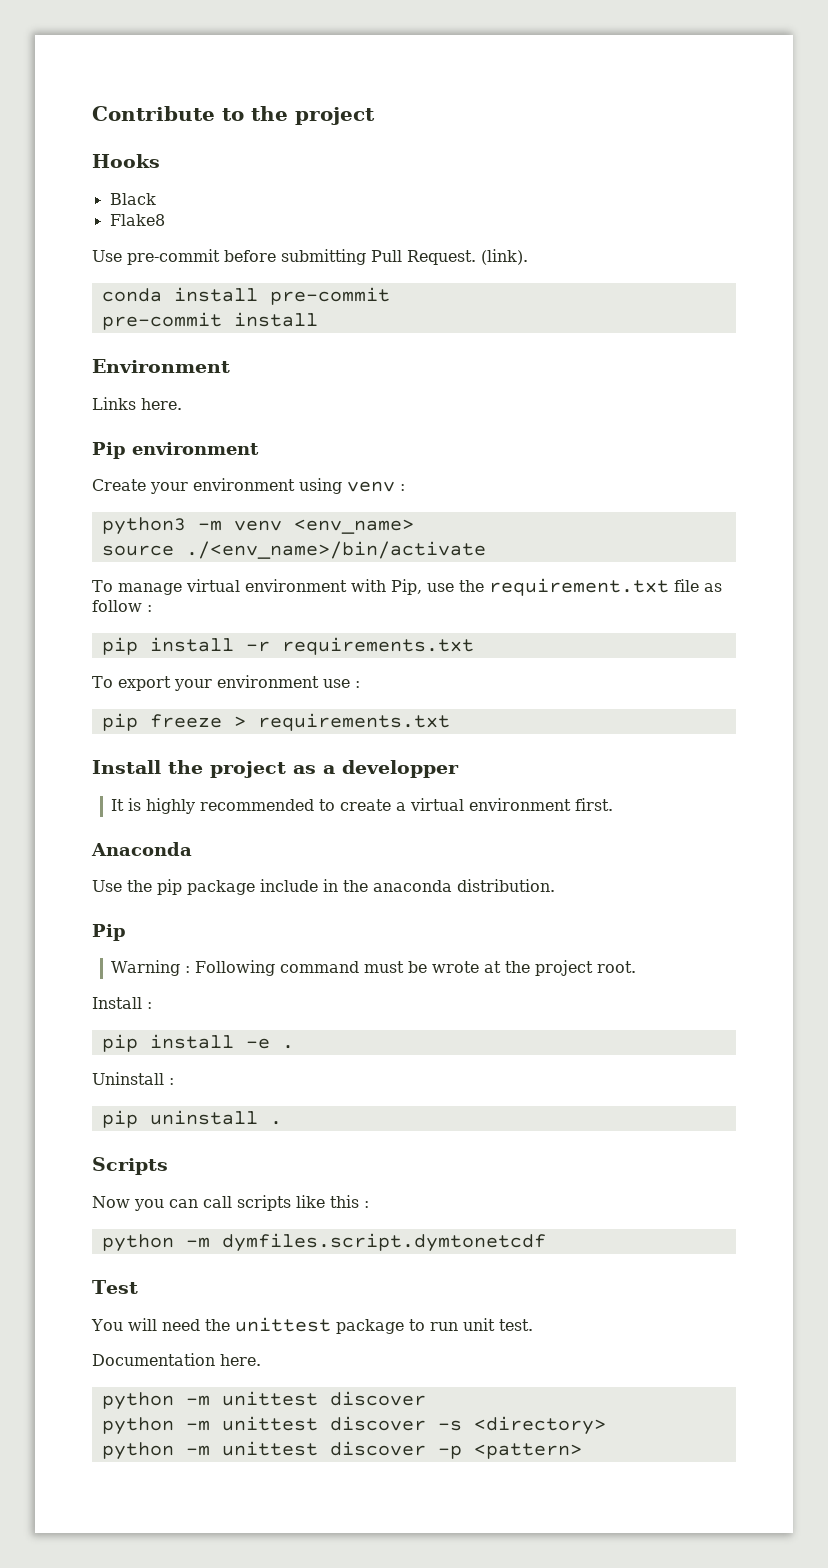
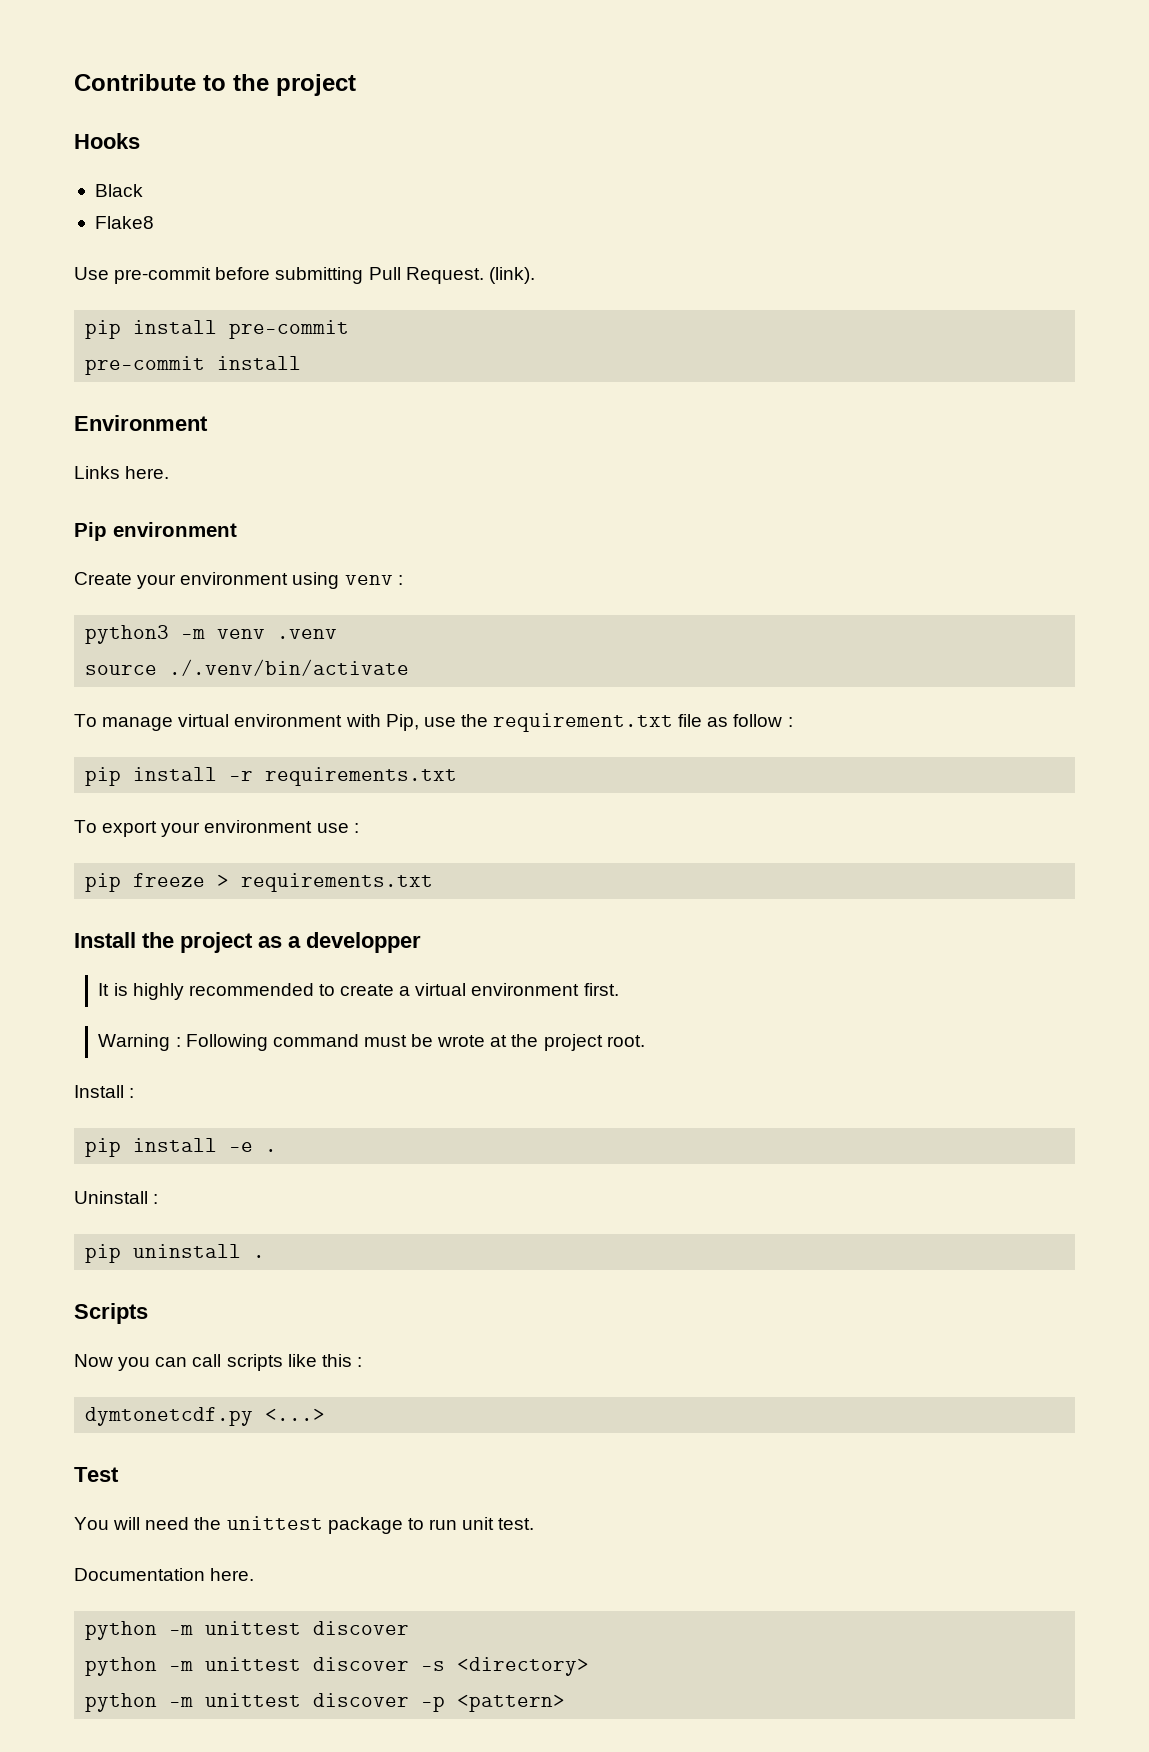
[101,288,162,302] conda -> [85,320,122,339] pip
[293,519,414,534] <env_name> -> [277,629,338,639] .venv
[185,541,486,559] ./<env_name>/bin/activate -> [169,659,410,676] ./.venv/bin/activate
[91,842,192,856] [92,879,555,895] [92,924,126,941] // Anaconda // Use the pip package include in the anaconda distribution. // Pip -> (619, 989) none
[101,1233,546,1252] python -m dymfiles.script.dymtonetcdf -> [85,1407,326,1426] dymtonetcdf.py <...>

